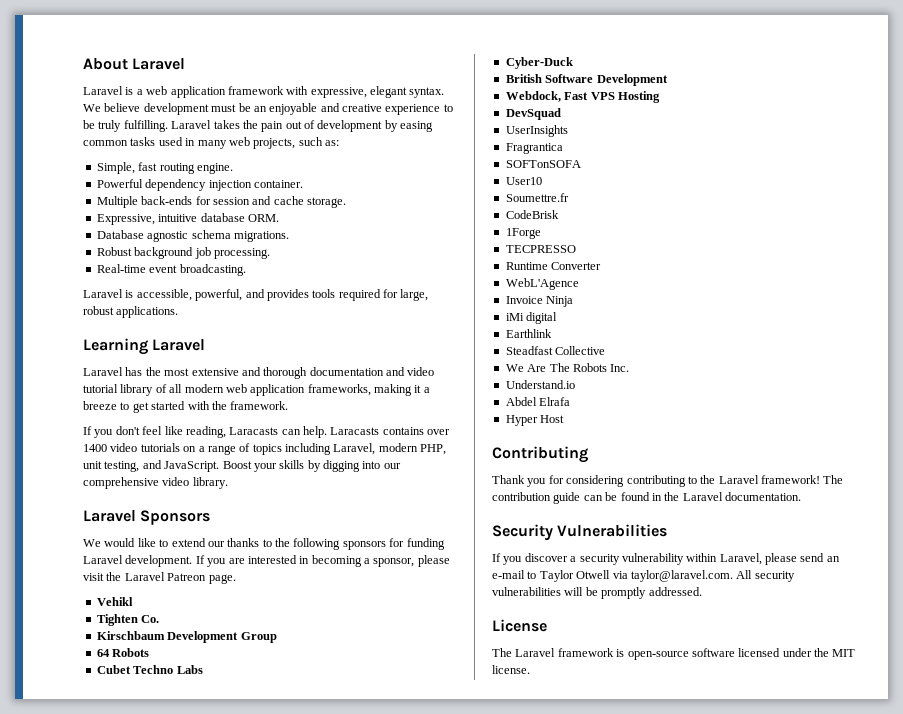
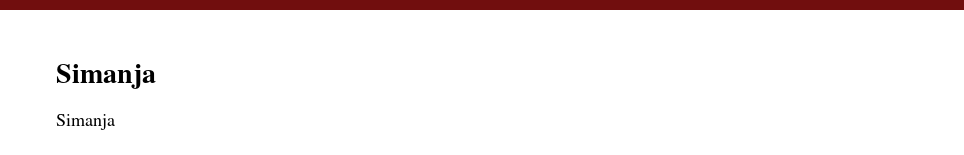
[83,58,186,70] [83,86,445,98] [83,103,453,115] [83,120,434,132] [83,137,339,149] [96,162,233,174] [96,179,303,191] [96,196,346,208] [96,213,279,225] [96,230,289,242] [96,247,270,259] [96,264,246,276] [83,289,429,301] [83,306,179,318] [83,338,206,355] [83,367,435,379] [83,384,430,396] [83,401,289,413] [83,426,451,438] [83,443,447,455] [83,460,401,472] [83,477,228,489] [83,510,211,525] [83,538,445,550] [83,555,450,567] [83,572,236,584] [96,597,133,606] [96,614,160,626] [96,631,277,643] [96,648,150,657] [96,665,203,674] [505,57,573,69] [505,74,668,86] [505,91,660,103] [505,108,561,120] [505,125,568,137] [505,143,563,154] [505,160,581,168] [505,177,542,185] [505,193,569,202] [505,210,559,219] [505,228,541,239] [505,245,576,253] [505,262,602,270] [505,278,579,290] [505,296,574,307] [505,312,558,324] [505,329,552,338] [505,346,606,355] [505,363,630,372] [505,380,575,389] [505,397,571,406] [505,415,565,426] [492,446,588,463] [492,475,844,487] [492,492,801,504] [492,524,668,541] [492,553,840,565] [492,570,795,582] [492,587,702,599] [492,619,547,632] [492,648,856,660] [492,665,530,674] About Laravel // Laravel is a web application framework with expressive, elegant syntax. We believe development must be an enjoyable and creative experience to be truly fulfilling. Laravel takes the pain out of development by easing common tasks used in many web projects, such as: // Simple, fast routing engine. // Powerful dependency injection container. // Multiple back-ends for session and cache storage. // Expressive, intuitive database ORM. // Database agnostic schema migrations. // Robust background job processing. // Real-time event broadcasting. // Laravel is accessible, powerful, and provides tools required for large, robust applications. // Learning Laravel // Laravel has the most extensive and thorough documentation and video tutorial library of all modern web application frameworks, making it a breeze to get started with the framework. // If you don't feel like reading, Laracasts can help. Laracasts contains over 1400 video tutorials on a range of topics including Laravel, modern PHP, unit testing, and JavaScript. Boost your skills by digging into our comprehensive video library. // Laravel Sponsors // We would like to extend our thanks to the following sponsors for funding Laravel development. If you are interested in becoming a sponsor, please visit the Laravel Patreon page. // Vehikl // Tighten Co. // Kirschbaum Development Group // 64 Robots // Cubet Techno Labs // Cyber-Duck // British Software Development // Webdock, Fast VPS Hosting // DevSquad // UserInsights // Fragrantica // SOFTonSOFA // User10 // Soumettre.fr // CodeBrisk // 1Forge // TECPRESSO // Runtime Converter // WebL'Agence // Invoice Ninja // iMi digital // Earthlink // Steadfast Collective // We Are The Robots Inc. // Understand.io // Abdel Elrafa // Hyper Host // Contributing // Thank you for considering contributing to the Laravel framework! The contribution guide can be found in the Laravel documentation. // Security Vulnerabilities // If you discover a security vulnerability within Laravel, please send an e-mail to Taylor Otwell via taylor@laravel.com. All security vulnerabilities will be promptly addressed. // License // The Laravel framework is open-source software licensed under the MIT license. -> [56,64,156,89] [56,114,115,130] Simanja // Simanja

